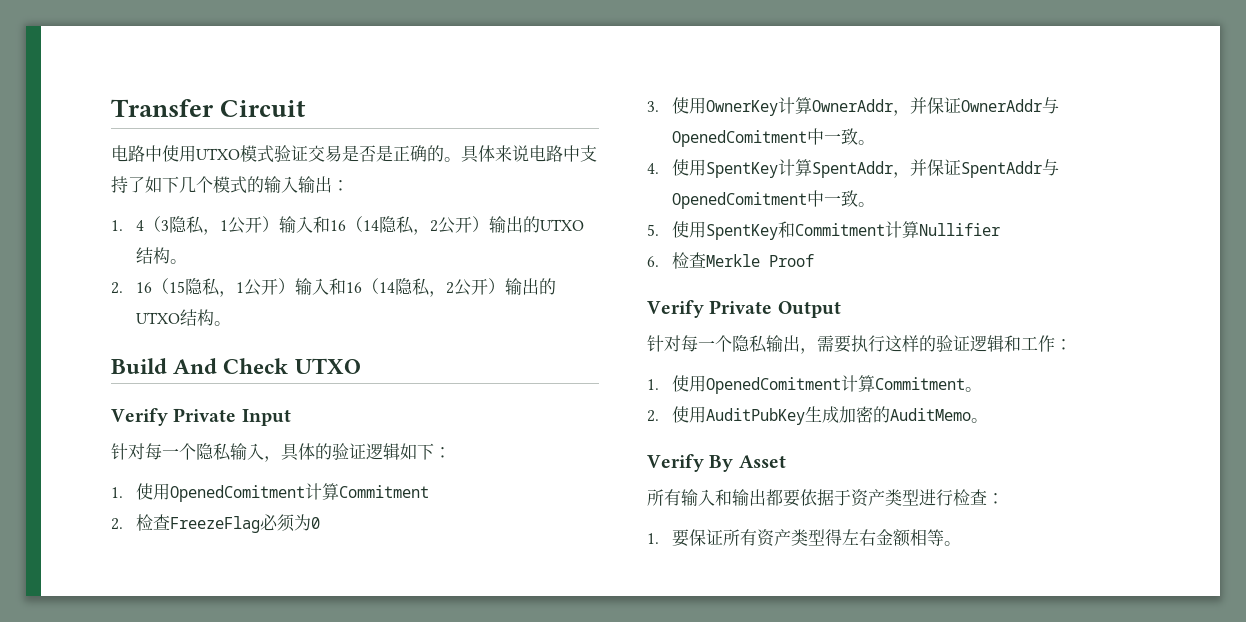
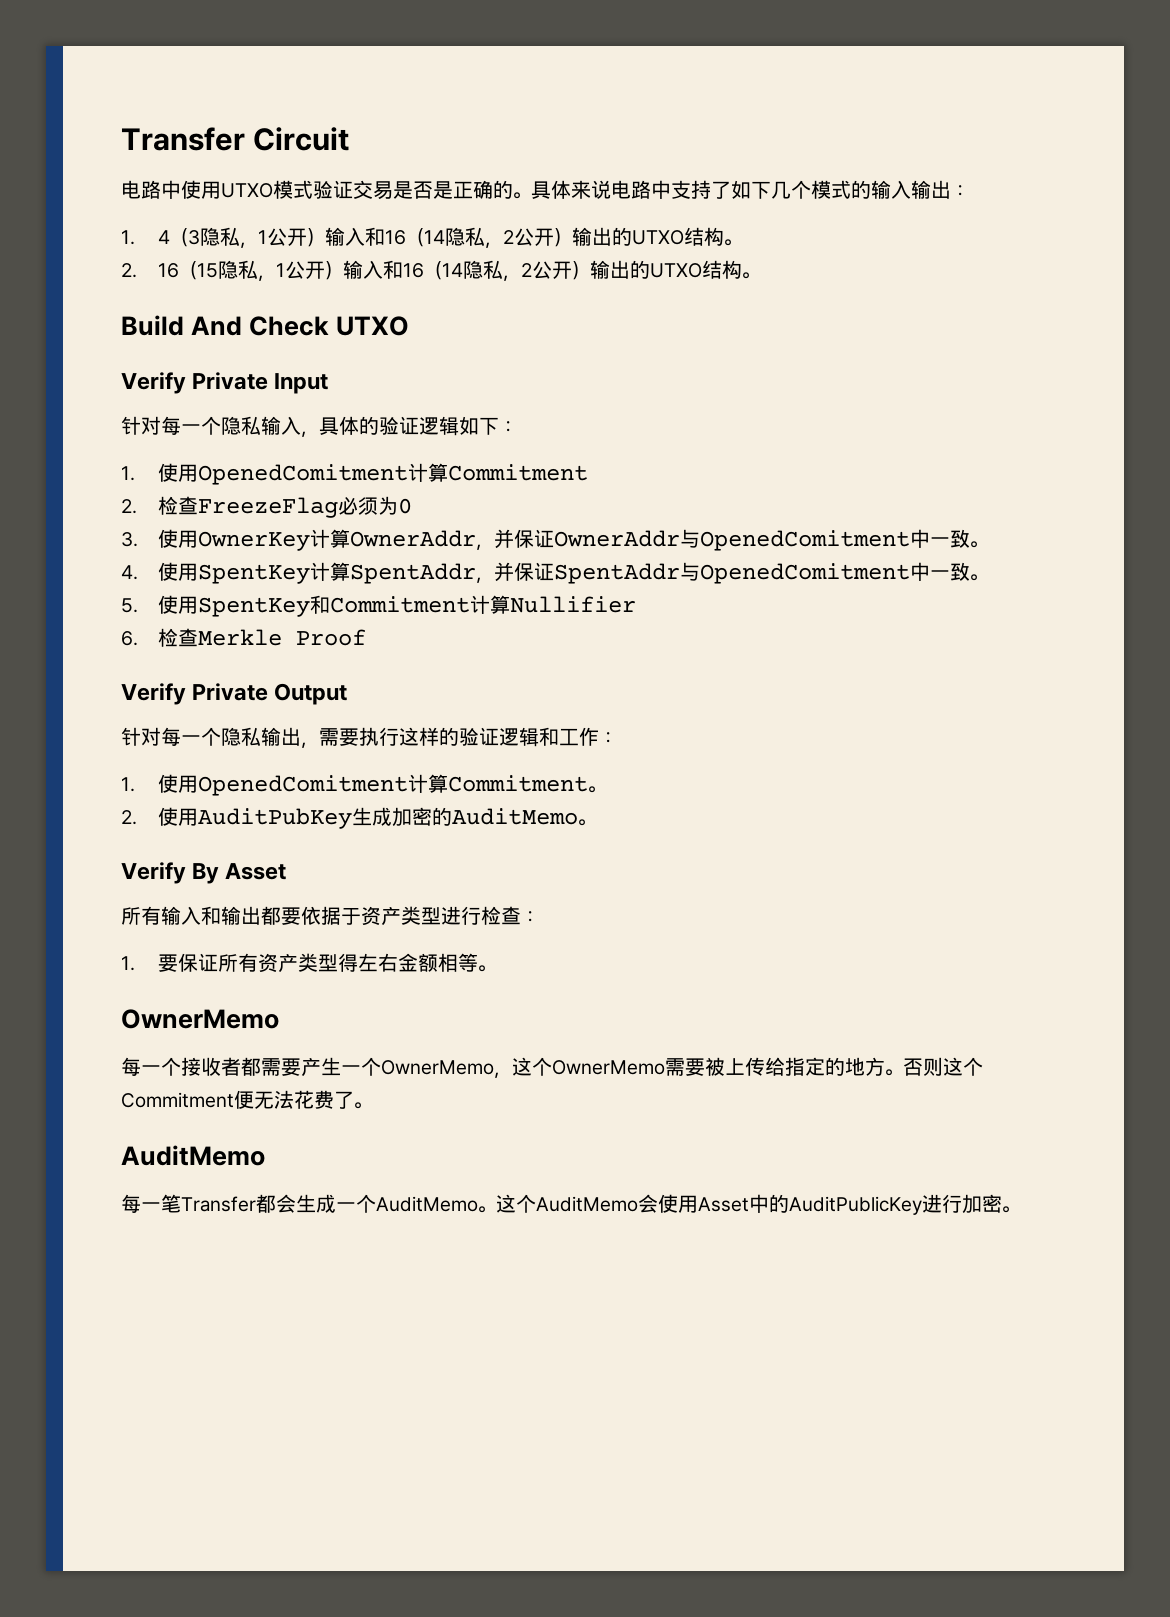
(961, 543) none -> [121,1009,279,1029] [121,1057,983,1078] [121,1090,372,1109] [121,1145,265,1166] [121,1194,1020,1215] // OwnerMemo // 每一个接收者都需要产生一个OwnerMemo，这个OwnerMemo需要被上传给指定的地方。否则这个Commitment便无法花费了。 // AuditMemo // 每一笔Transfer都会生成一个AuditMemo。这个AuditMemo会使用Asset中的AuditPublicKey进行加密。

